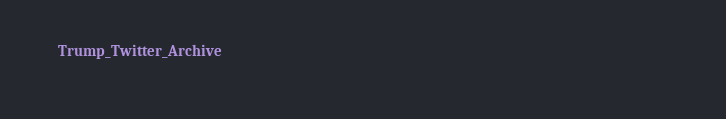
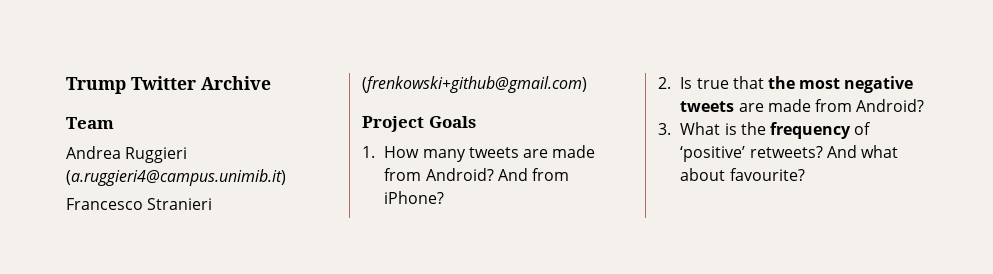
[58,44,222,59] Trump_Twitter_Archive -> [66,76,271,94] [66,117,114,129] [66,146,188,163] [66,169,286,186] [66,198,213,210] [362,76,587,93] [362,116,476,132] [362,145,596,162] [384,168,569,181] [384,191,445,204] [658,76,914,93] [680,99,925,112] [658,122,872,139] [680,145,898,162] [680,168,805,181] Trump Twitter Archive // Team // Andrea Ruggieri (a.ruggieri4@campus.unimib.it) // Francesco Stranieri (frenkowski+github@gmail.com) // Project Goals // 1. How many tweets are made from Android? And from iPhone? // 2. Is true that the most negative tweets are made from Android? // 3. What is the frequency of ‘positive’ retweets? And what about favourite?

